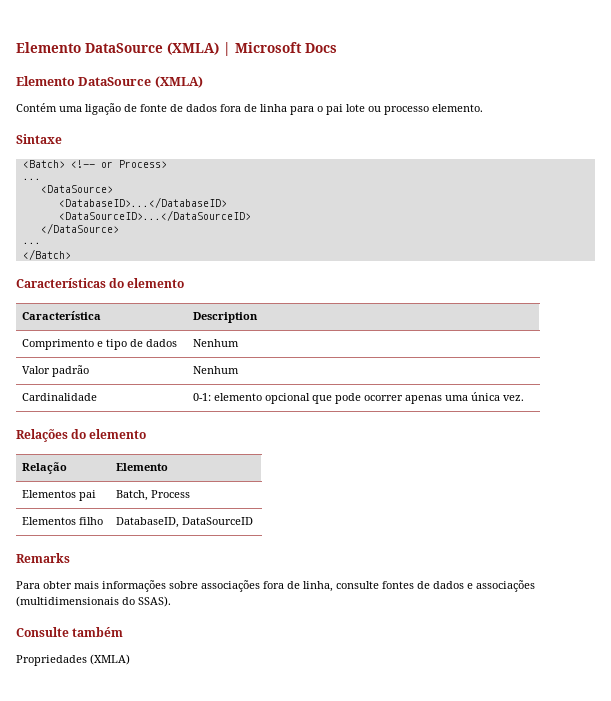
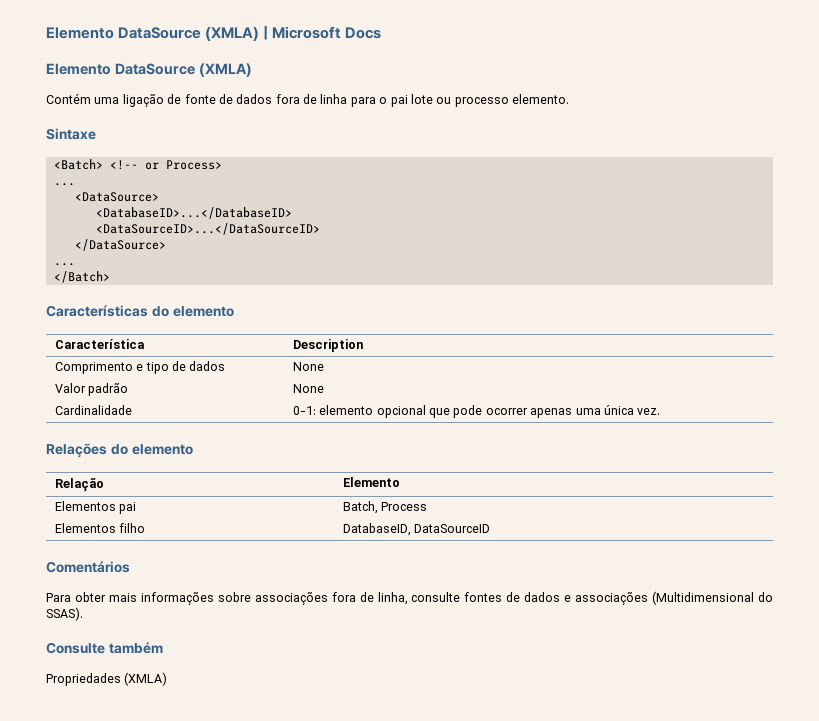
[193,339,240,347] | Nenhum -> [292,362,324,371] | None
[193,366,240,374] | Nenhum -> [292,384,324,393] | None
[16,553,70,563] Remarks -> [46,561,130,573] Comentários
[16,596,119,607] (multidimensionais -> [652,591,755,605] (Multidimensional

